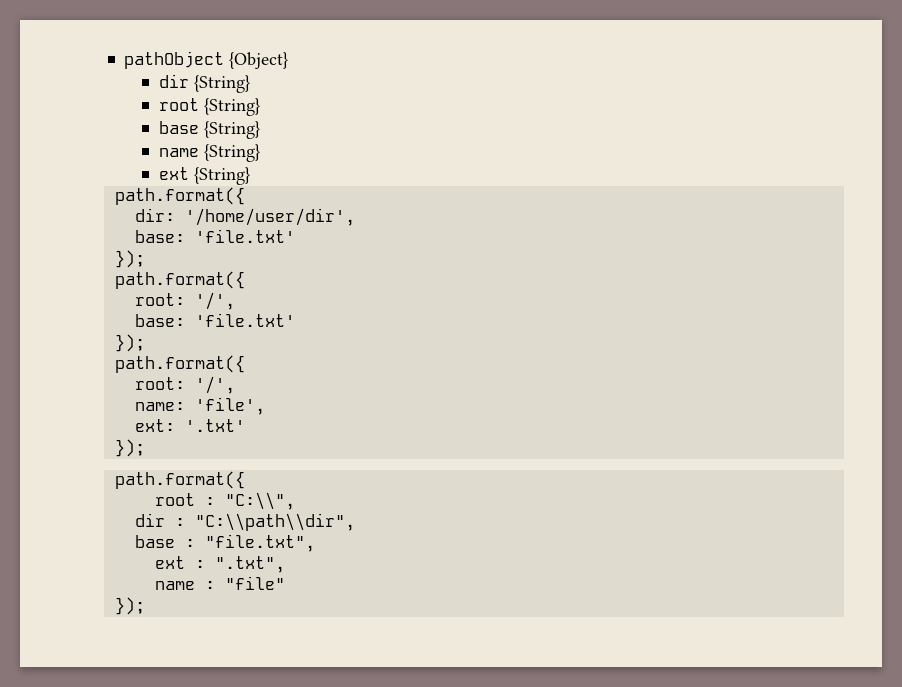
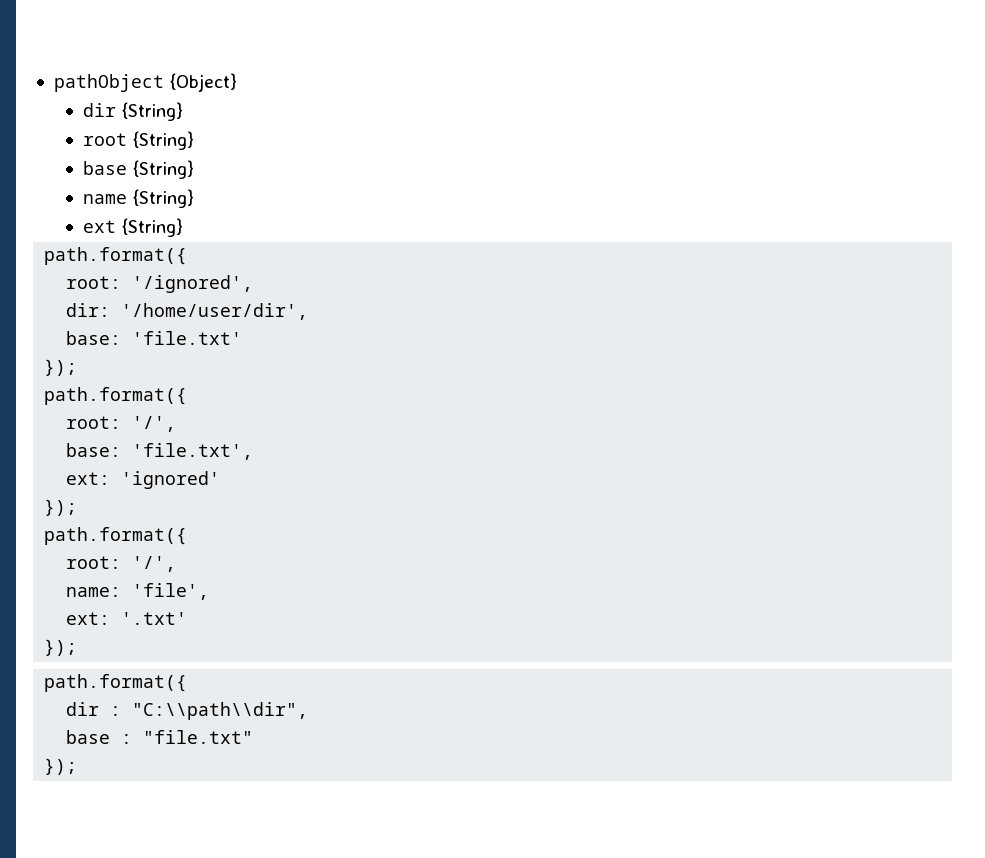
(246, 196) none -> [66,275,254,293] // root: '/ignored',
[195,313,296,327] 'file.txt' -> [132,443,254,460] [66,471,221,489] 'file.txt', // ext: 'ignored'
[155,492,296,510] // root : "C:\\", -> (188, 683) none
[205,534,316,552] [155,556,286,573] [155,576,286,590] "file.txt", // ext : ".txt", // name : "file" -> [143,730,254,744] "file.txt"

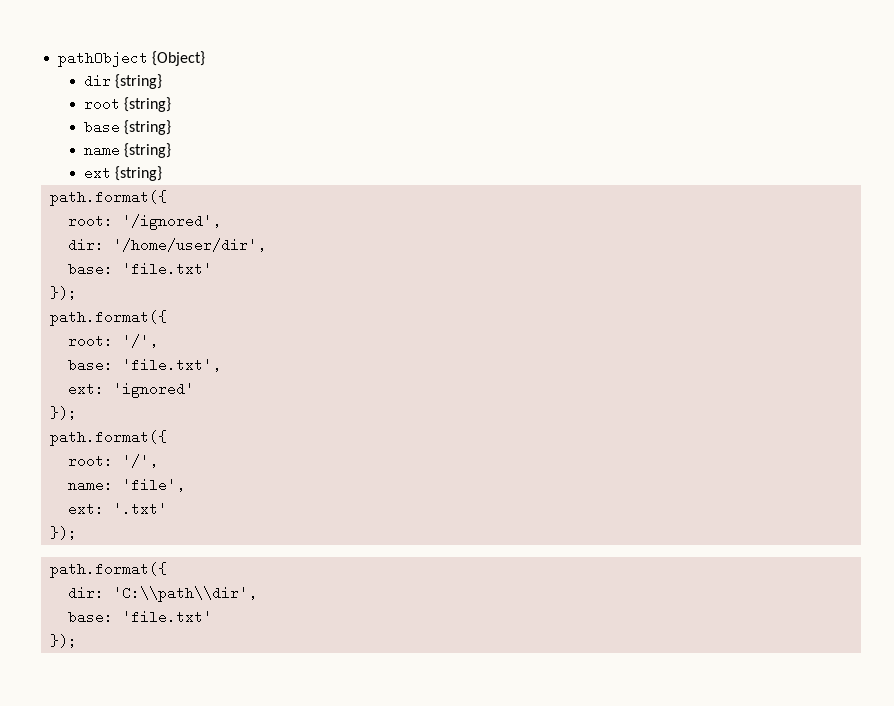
[121,102,184,121] {String} -> [114,74,162,89] {string}
[132,131,195,150] [82,160,195,179] {String} // base {String} -> [123,97,171,112] [83,120,171,135] {string} // base {string}
[132,189,195,208] {String} -> [123,143,171,158] {string}
[121,218,184,237] {String} -> [114,166,162,181] {string}
[66,702,309,720] [66,730,254,744] dir : "C:\\path\\dir", // base : "file.txt" -> [68,586,258,602] [68,610,213,624] dir: 'C:\\path\\dir', // base: 'file.txt'

